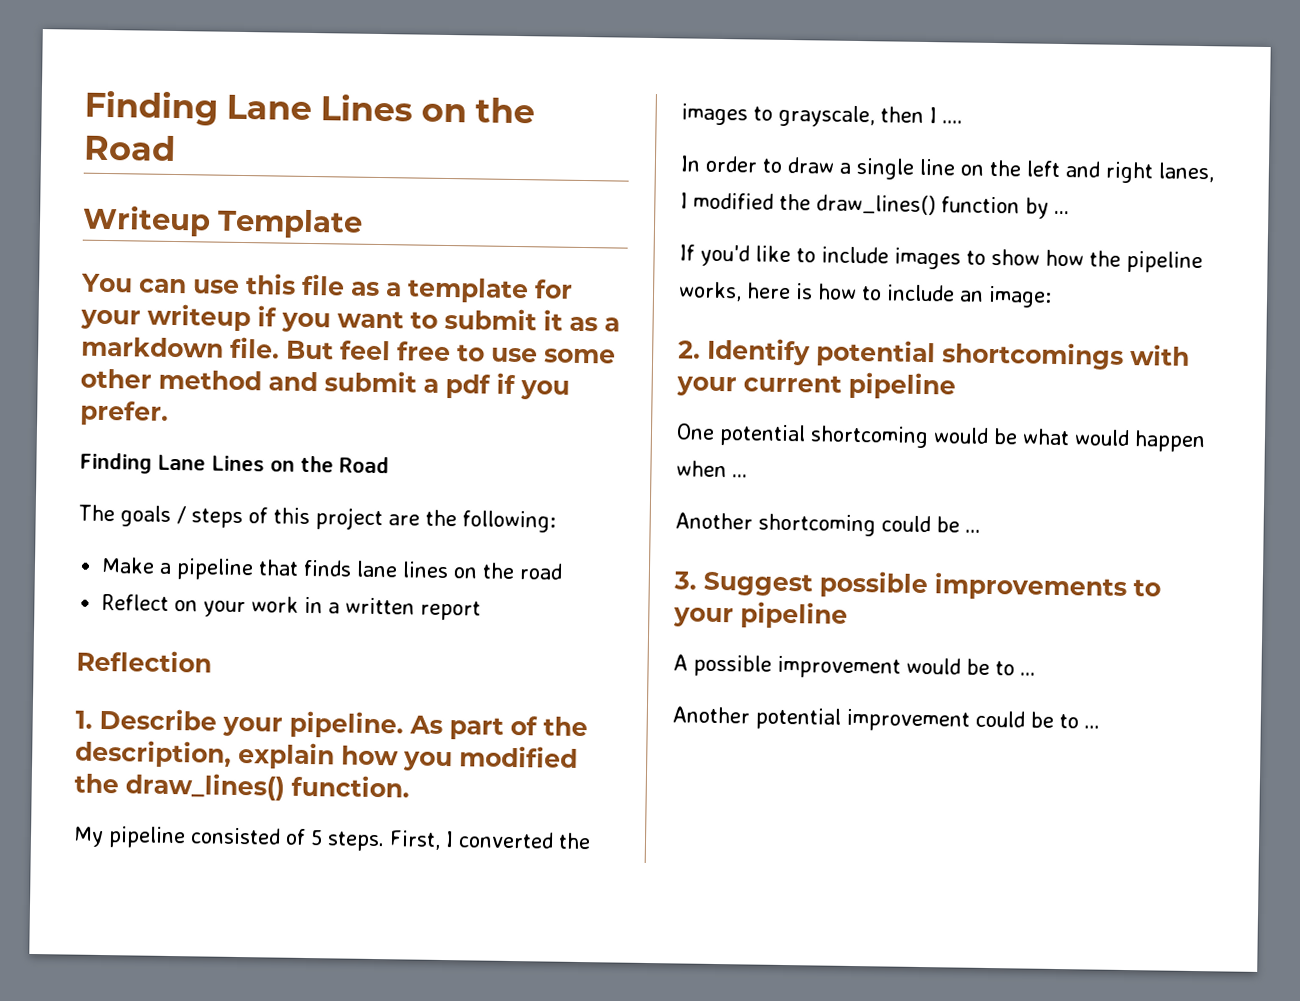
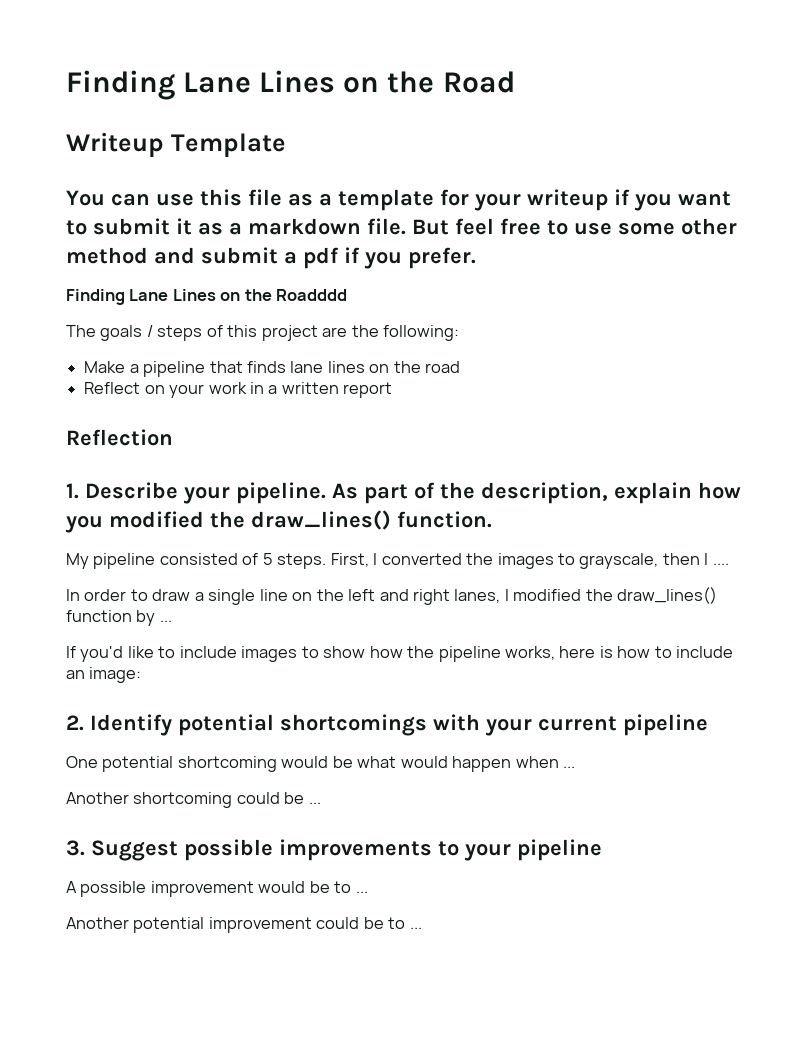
[339,456,389,474] Road -> [276,289,348,301] Roadddd

